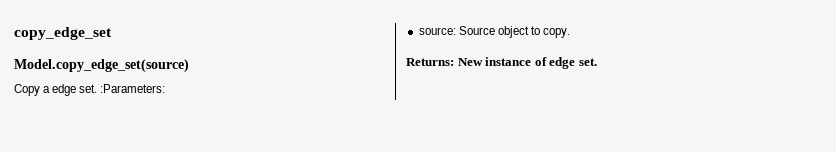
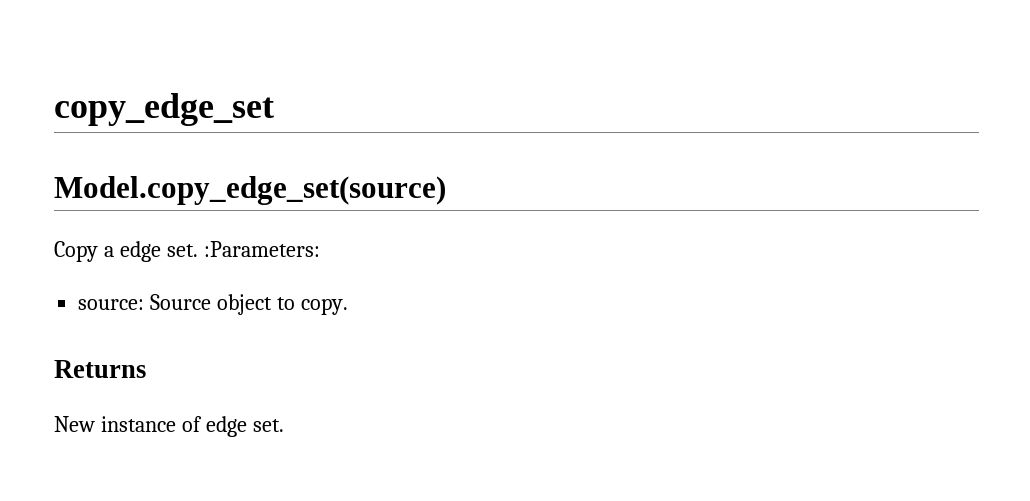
[406,58,454,66] Returns: -> [54,360,146,378] Returns //

